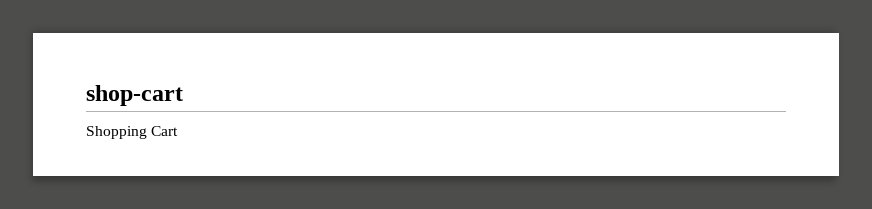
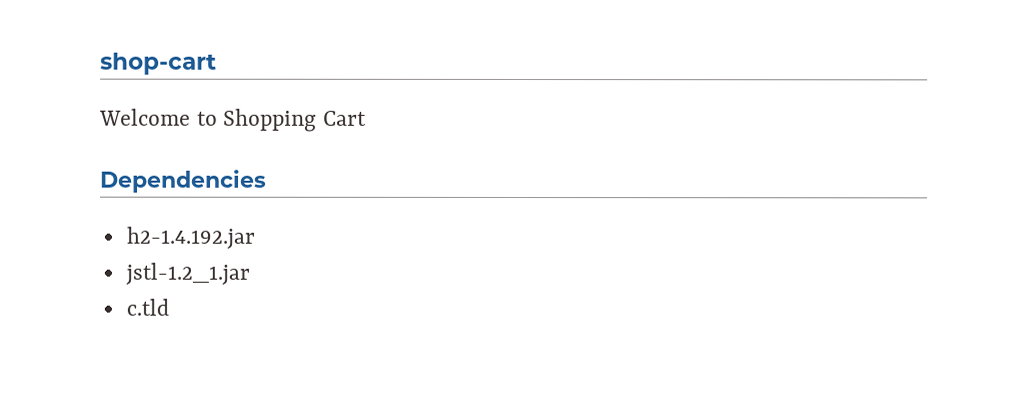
(183, 95) none -> [99,108,218,126] Welcome to
(179, 131) none -> [100,169,267,193] [125,226,255,249] [124,262,250,285] [125,298,169,316] // Dependencies // h2-1.4.192.jar // jstl-1.2_1.jar // c.tld

